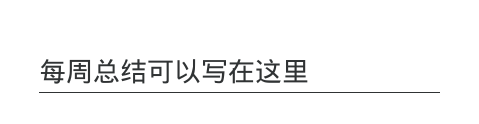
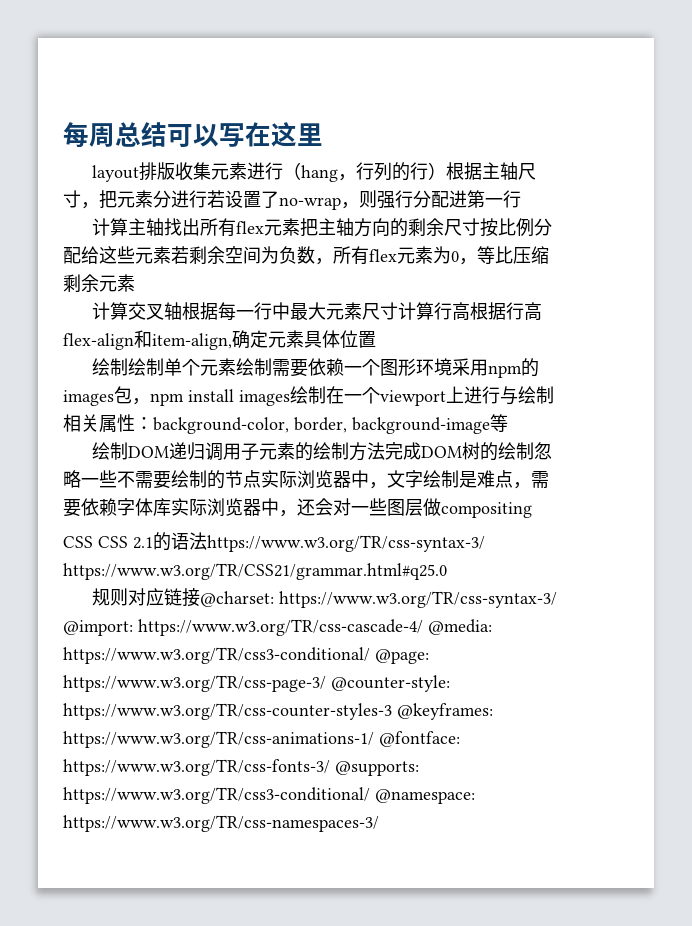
(309, 71) none -> [91,162,536,182] [63,190,521,210] [91,218,552,237] [63,246,549,265] [63,274,135,293] [91,302,542,321] [63,330,376,350] [91,358,539,378] [63,386,554,406] [63,414,508,434] [91,442,552,461] [63,470,549,489] [63,498,532,518] [63,532,485,552] [63,563,447,580] [91,588,557,608] [63,619,492,636] [63,647,429,664] [63,675,450,692] [63,703,493,720] [63,731,460,748] [63,759,419,776] [63,787,475,804] [63,815,379,832] // layout排版收集元素进行（hang，行列的行）根据主轴尺寸，把元素分进行若设置了no-wrap，则强行分配进第一行 // 计算主轴找出所有flex元素把主轴方向的剩余尺寸按比例分配给这些元素若剩余空间为负数，所有flex元素为0，等比压缩剩余元素 // 计算交叉轴根据每一行中最大元素尺寸计算行高根据行高flex-align和item-align,确定元素具体位置 // 绘制绘制单个元素绘制需要依赖一个图形环境采用npm的images包，npm install images绘制在一个viewport上进行与绘制相关属性：background-color, border, background-image等 // 绘制DOM递归调用子元素的绘制方法完成DOM树的绘制忽略一些不需要绘制的节点实际浏览器中，文字绘制是难点，需要依赖字体库实际浏览器中，还会对一些图层做compositing // CSS CSS 2.1的语法https://www.w3.org/TR/css-syntax-3/ https://www.w3.org/TR/CSS21/grammar.html#q25.0 // 规则对应链接@charset: https://www.w3.org/TR/css-syntax-3/ @import: https://www.w3.org/TR/css-cascade-4/ @media: https://www.w3.org/TR/css3-conditional/ @page: https://www.w3.org/TR/css-page-3/ @counter-style: https://www.w3.org/TR/css-counter-styles-3 @keyframes: https://www.w3.org/TR/css-animations-1/ @fontface: https://www.w3.org/TR/css-fonts-3/ @supports: https://www.w3.org/TR/css3-conditional/ @namespace: https://www.w3.org/TR/css-namespaces-3/

